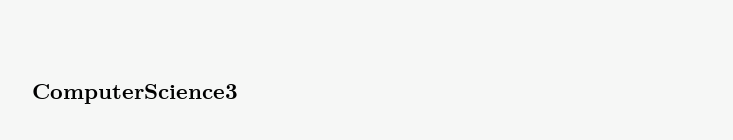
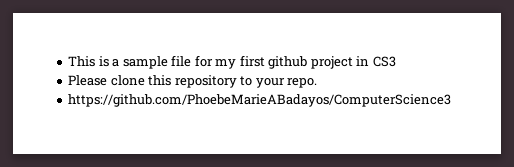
[32,84,238,104] ComputerScience3 -> [68,55,396,69] [68,75,318,88] [68,94,452,107] This is a sample file for my first github project in CS3 // Please clone this repository to your repo. // https://github.com/PhoebeMarieABadayos/ComputerScience3

